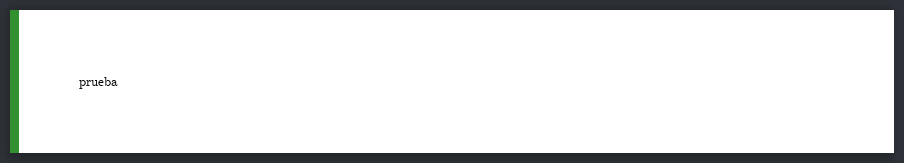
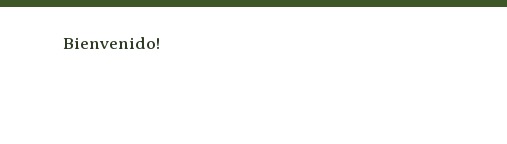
[79,77,118,89] prueba -> [63,37,160,49] Bienvenido!

